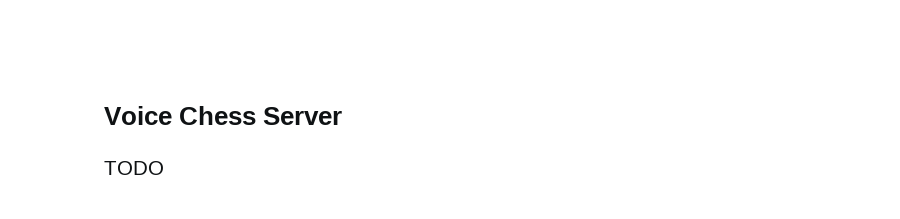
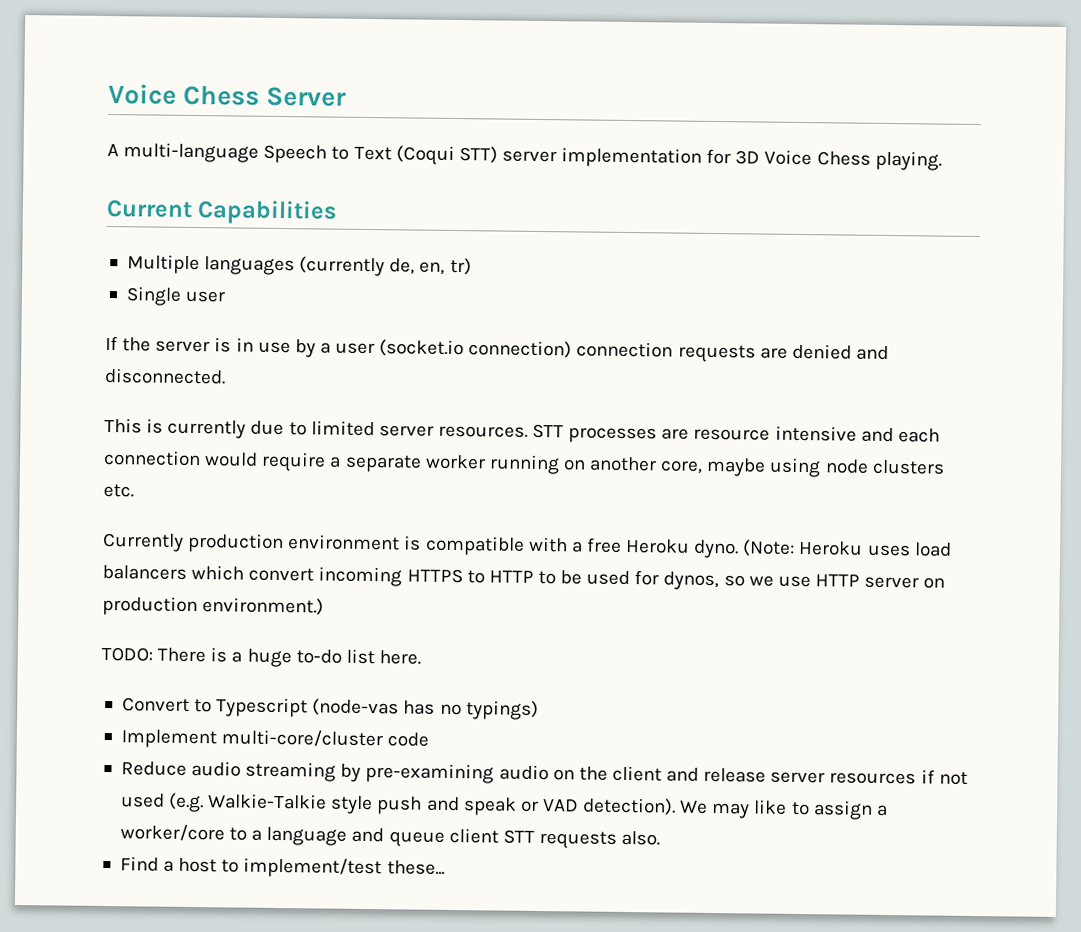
[104,161,164,175] TODO -> [107,142,942,171] [106,199,339,225] [126,254,472,277] [125,286,226,306] [105,335,889,363] [104,367,226,385] [104,417,940,444] [103,449,945,478] [103,483,134,498] [102,532,952,559] [102,564,946,591] [102,595,325,617] [101,646,421,668] [121,697,539,720] [120,729,430,749] [120,761,968,785] [120,792,888,820] [119,824,661,849] [119,856,445,879] A multi-language Speech to Text (Coqui STT) server implementation for 3D Voice Chess playing. // Current Capabilities // Multiple languages (currently de, en, tr) // Single user // If the server is in use by a user (socket.io connection) connection requests are denied and disconnected. // This is currently due to limited server resources. STT processes are resource intensive and each connection would require a separate worker running on another core, maybe using node clusters etc. // Currently production environment is compatible with a free Heroku dyno. (Note: Heroku uses load balancers which convert incoming HTTPS to HTTP to be used for dynos, so we use HTTP server on production environment.) // TODO: There is a huge to-do list here. // Convert to Typescript (node-vas has no typings) // Implement multi-core/cluster code // Reduce audio streaming by pre-examining audio on the client and release server resources if not used (e.g. Walkie-Talkie style push and speak or VAD detection). We may like to assign a worker/core to a language and queue client STT requests also. // Find a host to implement/test these...

